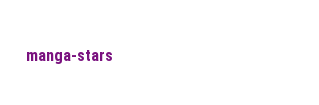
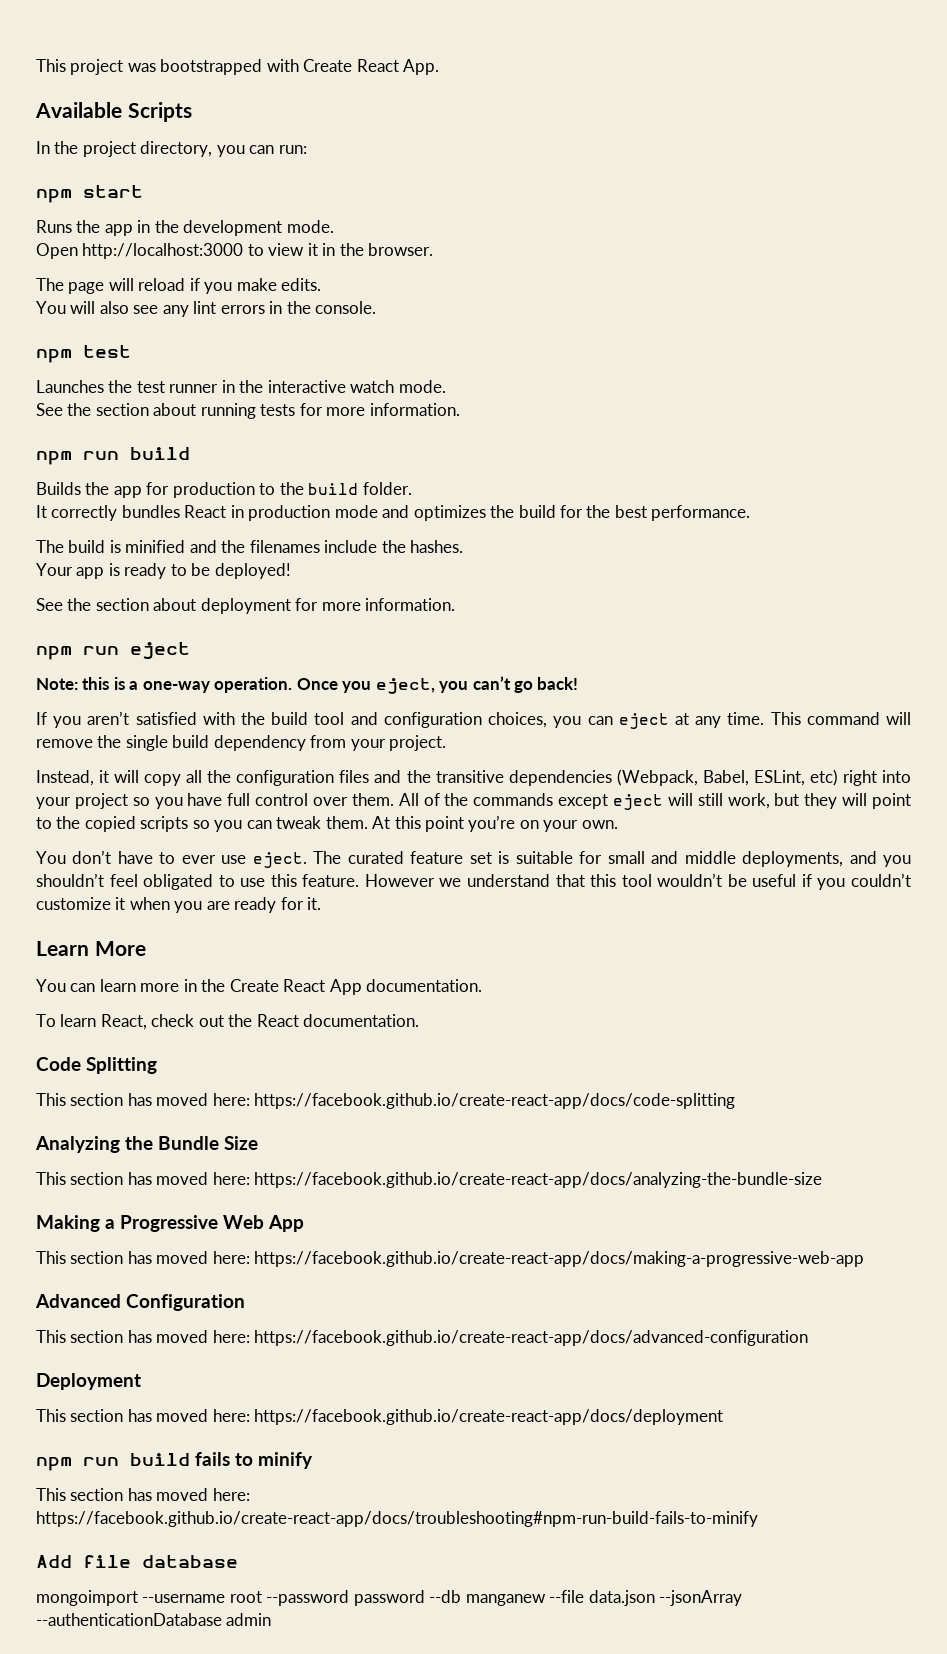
[26,50,113,64] manga-stars -> [36,59,440,75] [35,102,192,122] [36,141,307,157] [36,185,143,203] [36,220,334,236] [36,243,434,259] [36,278,322,294] [36,301,377,317] [36,345,131,363] [36,380,446,393] [36,403,460,419] [36,447,190,465] [36,482,412,498] [36,505,751,521] [36,540,464,553] [36,563,291,579] [36,598,456,614] [36,642,190,660] [36,676,579,694] [36,711,912,729] [36,735,447,751] [36,769,911,786] [36,793,912,810] [36,815,618,832] [36,850,912,868] [36,873,911,890] [36,897,322,913] [36,941,146,956] [36,979,483,995] [36,1014,420,1030] [36,1057,157,1074] [36,1093,736,1109] [35,1136,258,1153] [36,1172,823,1188] [36,1215,304,1232] [36,1251,865,1267] [35,1294,245,1311] [36,1330,809,1346] [36,1373,141,1390] [36,1409,724,1425] [36,1452,313,1471] [36,1488,250,1501] [36,1511,758,1527] [36,1555,238,1568] [36,1590,743,1606] [36,1613,272,1626] This project was bootstrapped with Create React App. // Available Scripts // In the project directory, you can run: // npm start // Runs the app in the development mode. // Open http://localhost:3000 to view it in the browser. // The page will reload if you make edits. // You will also see any lint errors in the console. // npm test // Launches the test runner in the interactive watch mode. // See the section about running tests for more information. // npm run build // Builds the app for production to the build folder. // It correctly bundles React in production mode and optimizes the build for the best performance. // The build is minified and the filenames include the hashes. // Your app is ready to be deployed! // See the section about deployment for more information. // npm run eject // Note: this is a one-way operation. Once you eject, you can’t go back! // If you aren’t satisfied with the build tool and configuration choices, you can eject at any time. This command will remove the single build dependency from your project. // Instead, it will copy all the configuration files and the transitive dependencies (Webpack, Babel, ESLint, etc) right into your project so you have full control over them. All of the commands except eject will still work, but they will point to the copied scripts so you can tweak them. At this point you’re on your own. // You don’t have to ever use eject. The curated feature set is suitable for small and middle deployments, and you shouldn’t feel obligated to use this feature. However we understand that this tool wouldn’t be useful if you couldn’t customize it when you are ready for it. // Learn More // You can learn more in the Create React App documentation. // To learn React, check out the React documentation. // Code Splitting // This section has moved here: https://facebook.github.io/create-react-app/docs/code-splitting // Analyzing the Bundle Size // This section has moved here: https://facebook.github.io/create-react-app/docs/analyzing-the-bundle-size // Making a Progressive Web App // This section has moved here: https://facebook.github.io/create-react-app/docs/making-a-progressive-web-app // Advanced Configuration // This section has moved here: https://facebook.github.io/create-react-app/docs/advanced-configuration // Deployment // This section has moved here: https://facebook.github.io/create-react-app/docs/deployment // npm run build fails to minify // This section has moved here: https://facebook.github.io/create-react-app/docs/troubleshooting#npm-run-build-fails-to-minify // Add file database // mongoimport --username root --password password --db manganew --file data.json --jsonArray --authenticationDatabase admin

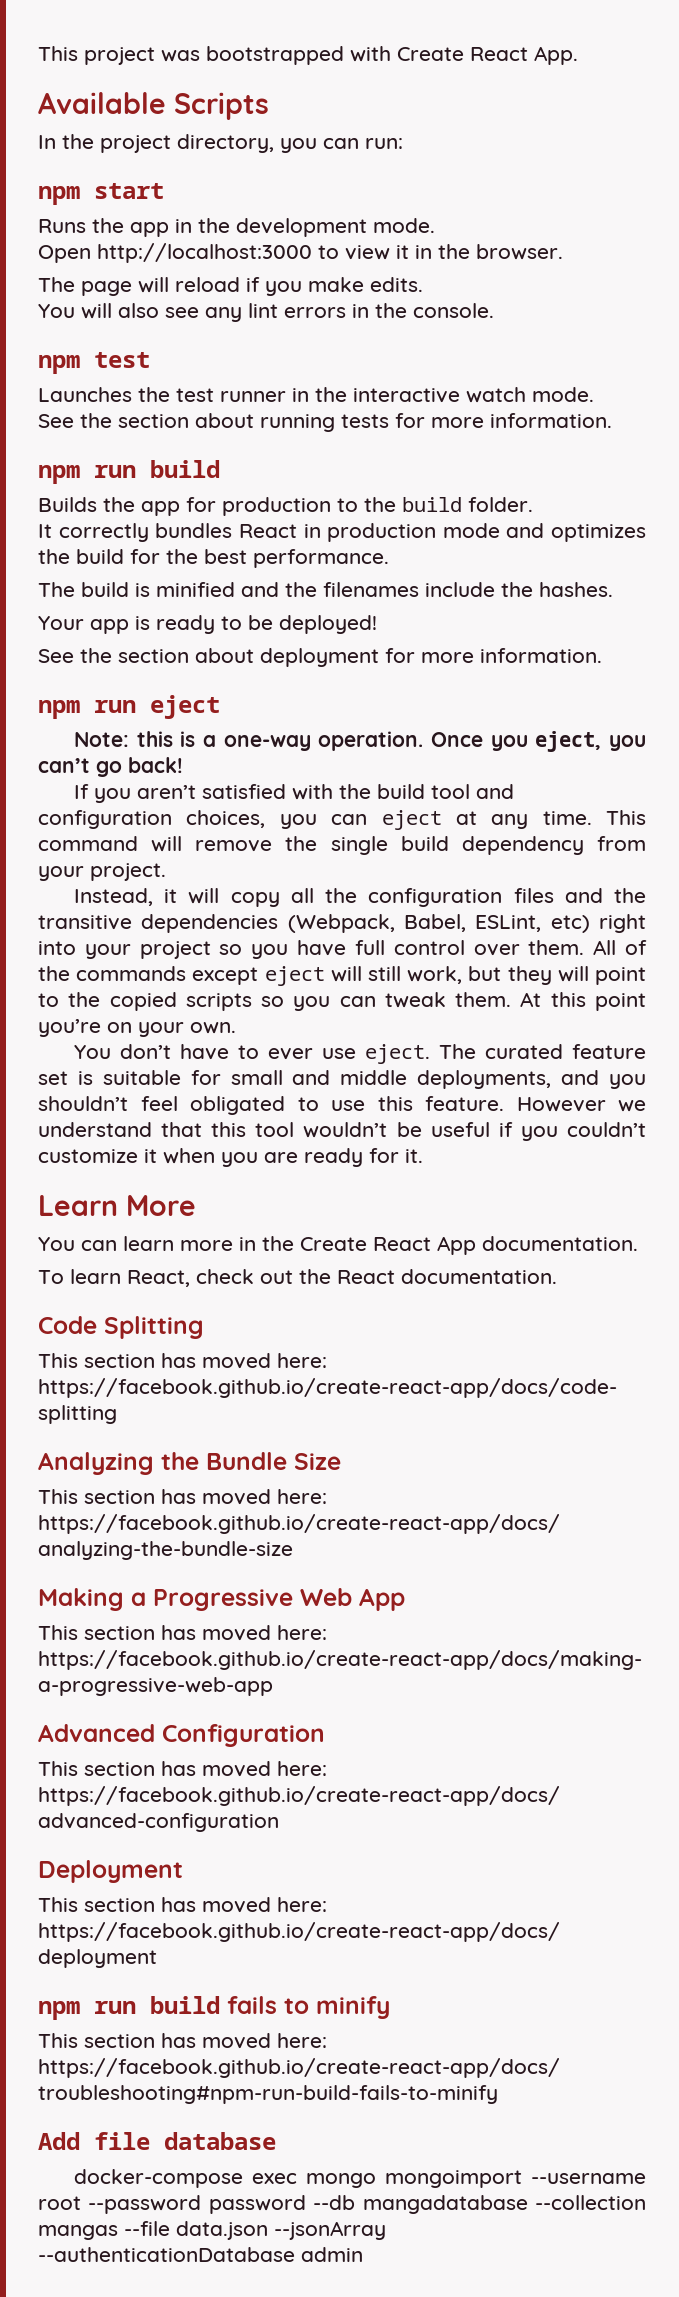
(238, 1561) none -> [73,2169,376,2188] docker-compose exec mongo
[465,1594,546,1606] manganew -> [362,2195,646,2214] [38,2225,118,2240] mangadatabase --collection mangas

